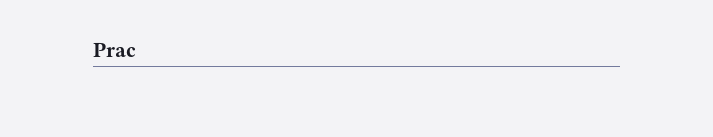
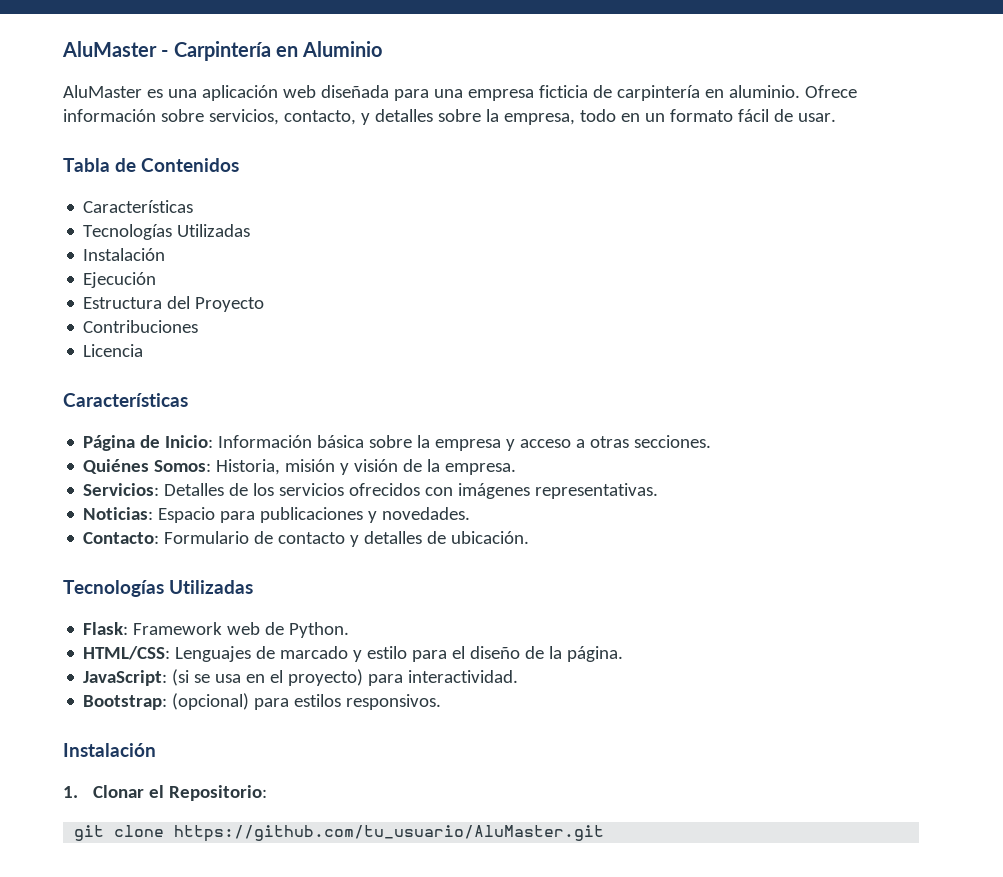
[93,42,136,57] Prac -> [62,41,383,61] [63,85,857,101] [63,109,836,125] [63,158,239,172] [83,200,194,213] [83,224,251,240] [83,248,166,261] [83,272,157,288] [83,296,265,312] [83,320,199,333] [83,344,144,357] [63,393,188,407] [83,435,712,451] [83,459,517,475] [83,483,659,499] [83,507,471,523] [83,531,530,547] [63,580,253,597] [83,622,350,638] [83,646,624,662] [83,669,519,686] [83,693,442,710] [63,743,156,757] [63,785,268,801] [74,825,605,842] AluMaster - Carpintería en Aluminio // AluMaster es una aplicación web diseñada para una empresa ficticia de carpintería en aluminio. Ofrece información sobre servicios, contacto, y detalles sobre la empresa, todo en un formato fácil de usar. // Tabla de Contenidos // Características // Tecnologías Utilizadas // Instalación // Ejecución // Estructura del Proyecto // Contribuciones // Licencia // Características // Página de Inicio: Información básica sobre la empresa y acceso a otras secciones. // Quiénes Somos: Historia, misión y visión de la empresa. // Servicios: Detalles de los servicios ofrecidos con imágenes representativas. // Noticias: Espacio para publicaciones y novedades. // Contacto: Formulario de contacto y detalles de ubicación. // Tecnologías Utilizadas // Flask: Framework web de Python. // HTML/CSS: Lenguajes de marcado y estilo para el diseño de la página. // JavaScript: (si se usa en el proyecto) para interactividad. // Bootstrap: (opcional) para estilos responsivos. // Instalación // 1. Clonar el Repositorio: // git clone https://github.com/tu_usuario/AluMaster.git

